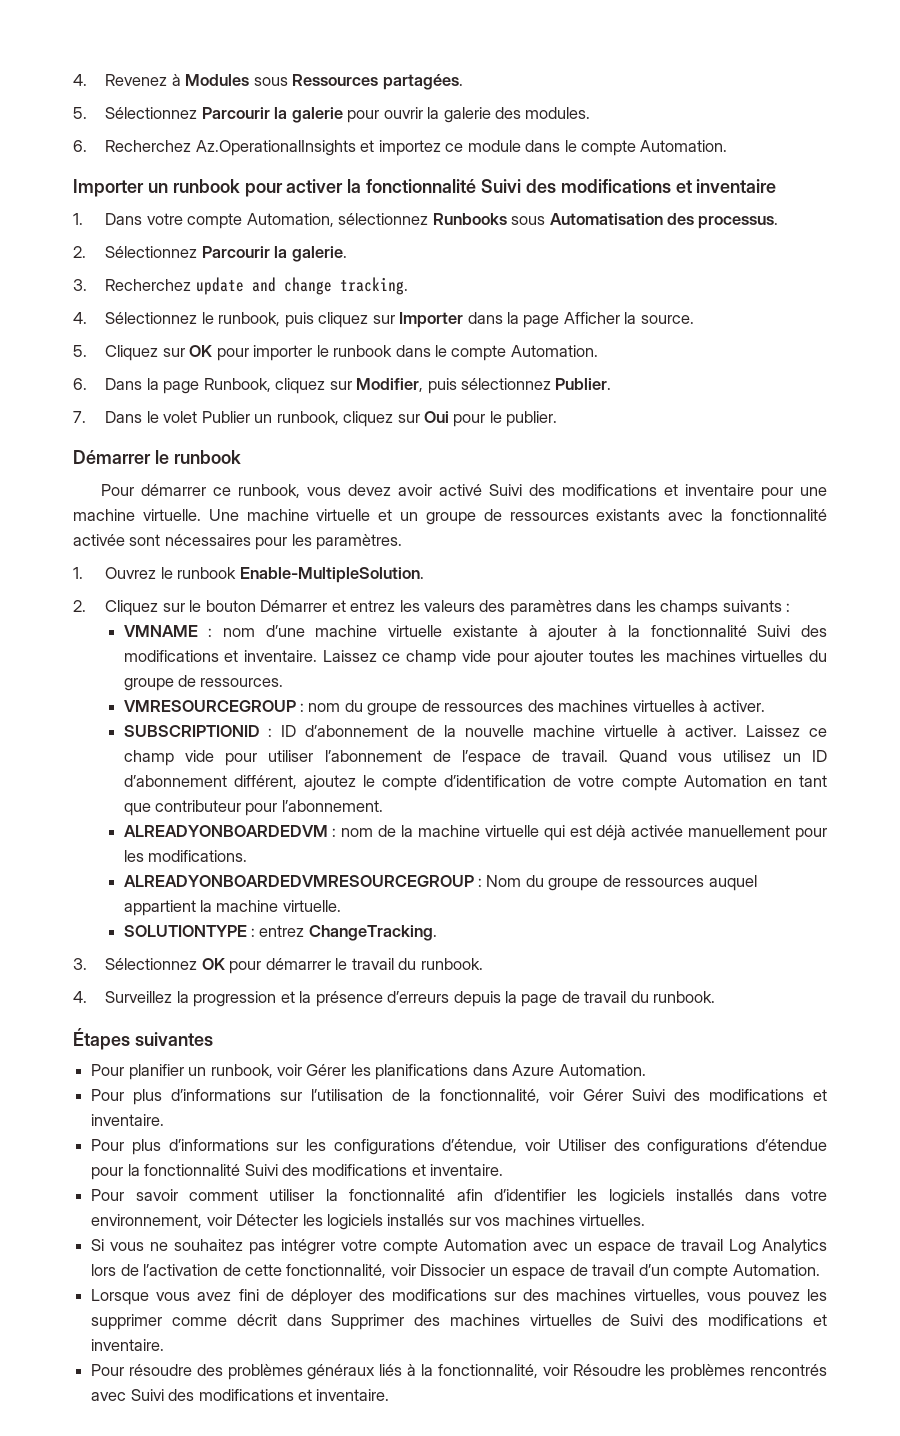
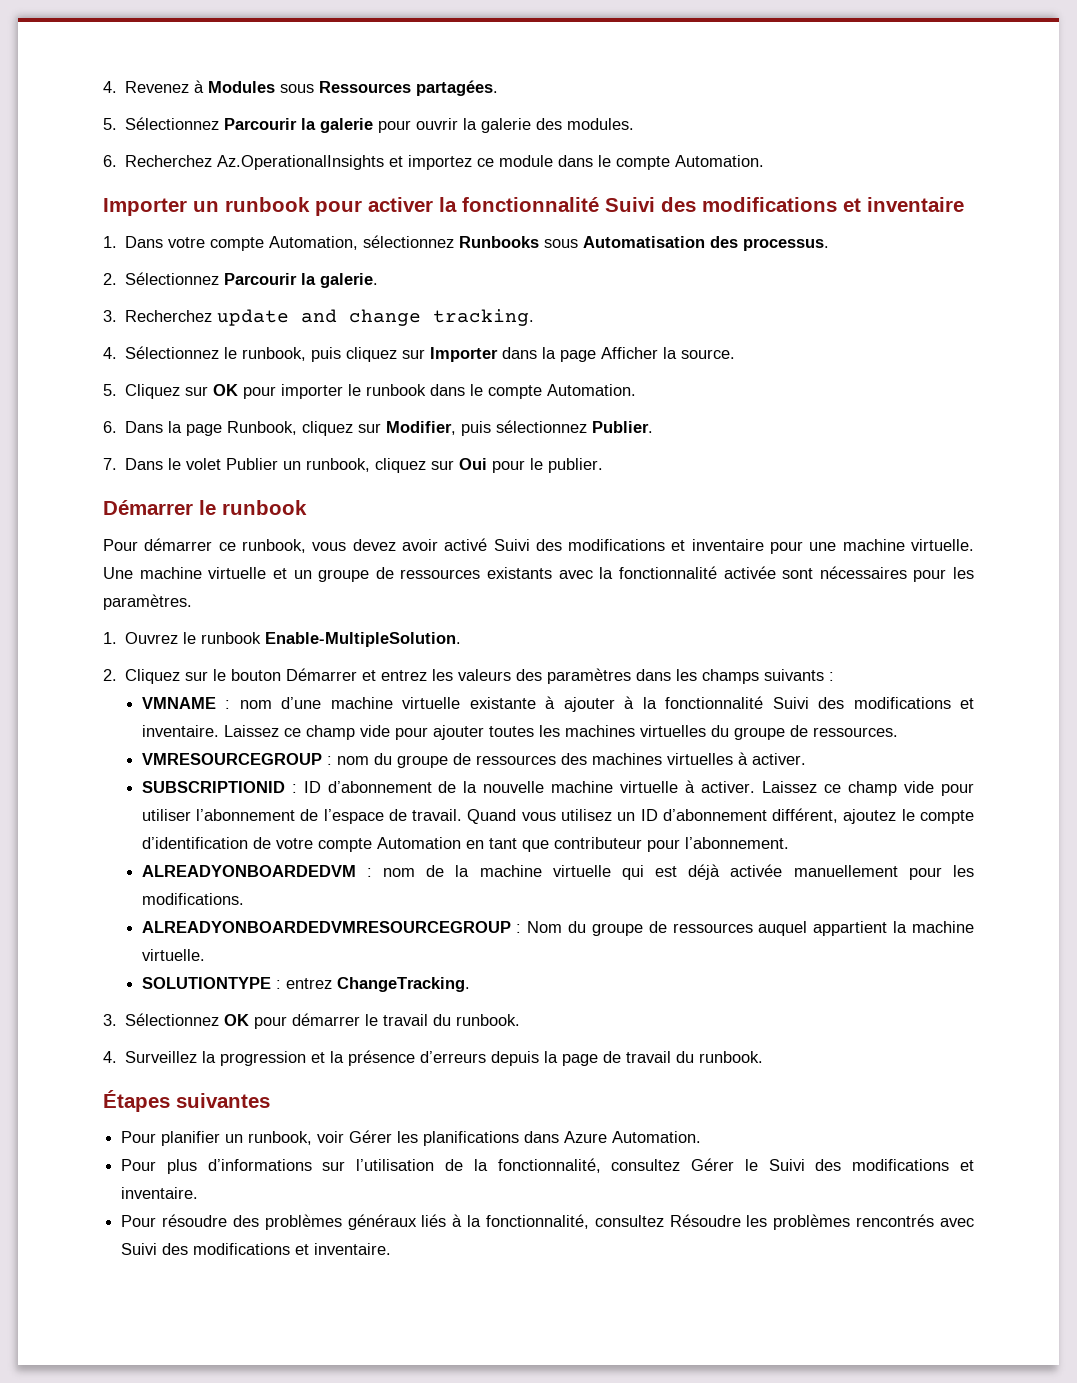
[549,1089,828,1101] [91,1114,165,1126] [91,1139,827,1155] [91,1164,504,1180] [91,1189,827,1205] [91,1214,646,1230] [91,1239,828,1255] [91,1264,820,1280] [91,1289,828,1305] [91,1314,620,1330] voir Gérer Suivi des modifications et inventaire. // Pour plus d’informations sur les configurations d’étendue, voir Utiliser des configurations d’étendue pour la fonctionnalité Suivi des modifications et inventaire. // Pour savoir comment utiliser la fonctionnalité afin d’identifier les logiciels installés dans votre environnement, voir Détecter les logiciels installés sur vos machines virtuelles. // Si vous ne souhaitez pas intégrer votre compte Automation avec un espace de travail Log Analytics lors de l’activation de cette fonctionnalité, voir Dissocier un espace de travail d’un compte Automation. // Lorsque vous avez fini de déployer des modifications sur des machines virtuelles, vous pouvez les supprimer comme décrit dans Supprimer des machines virtuelles de -> [611,1158,758,1171] consultez Gérer le
[542,1364,568,1376] voir -> [594,1215,664,1227] consultez

